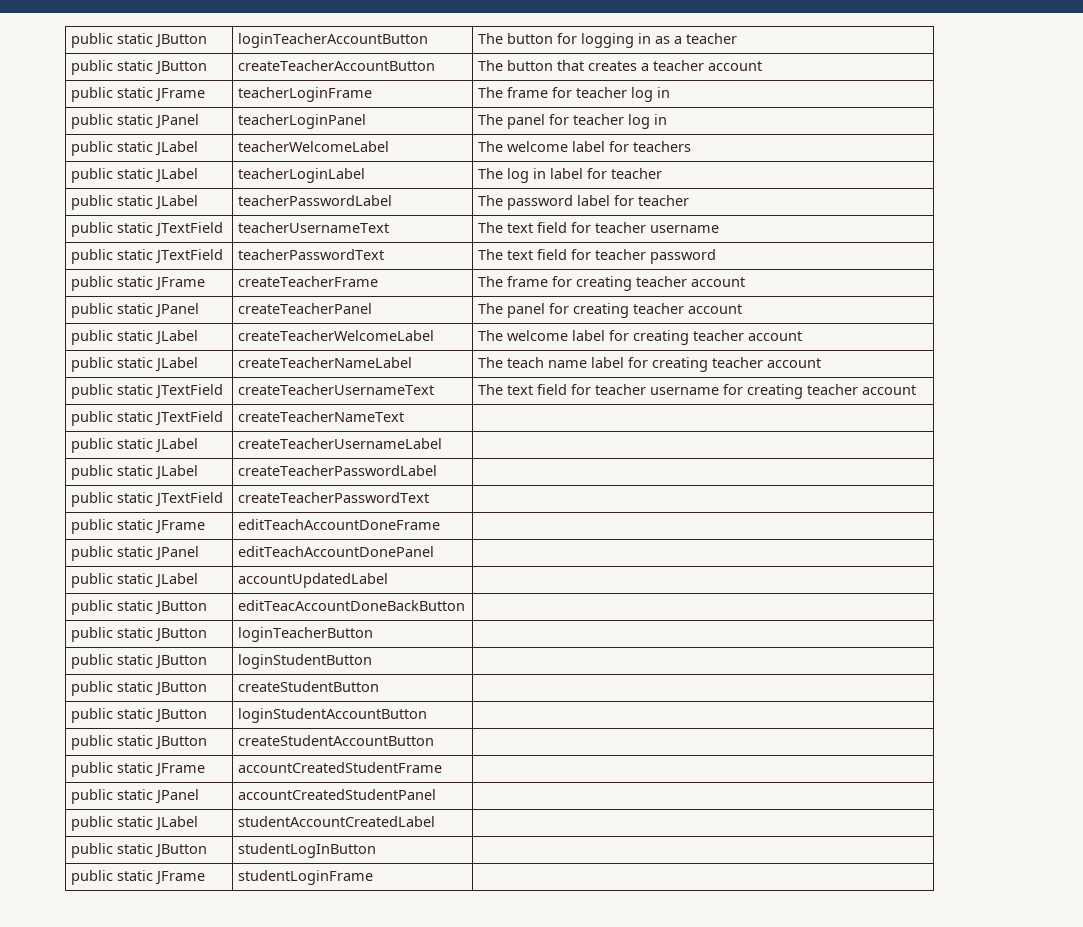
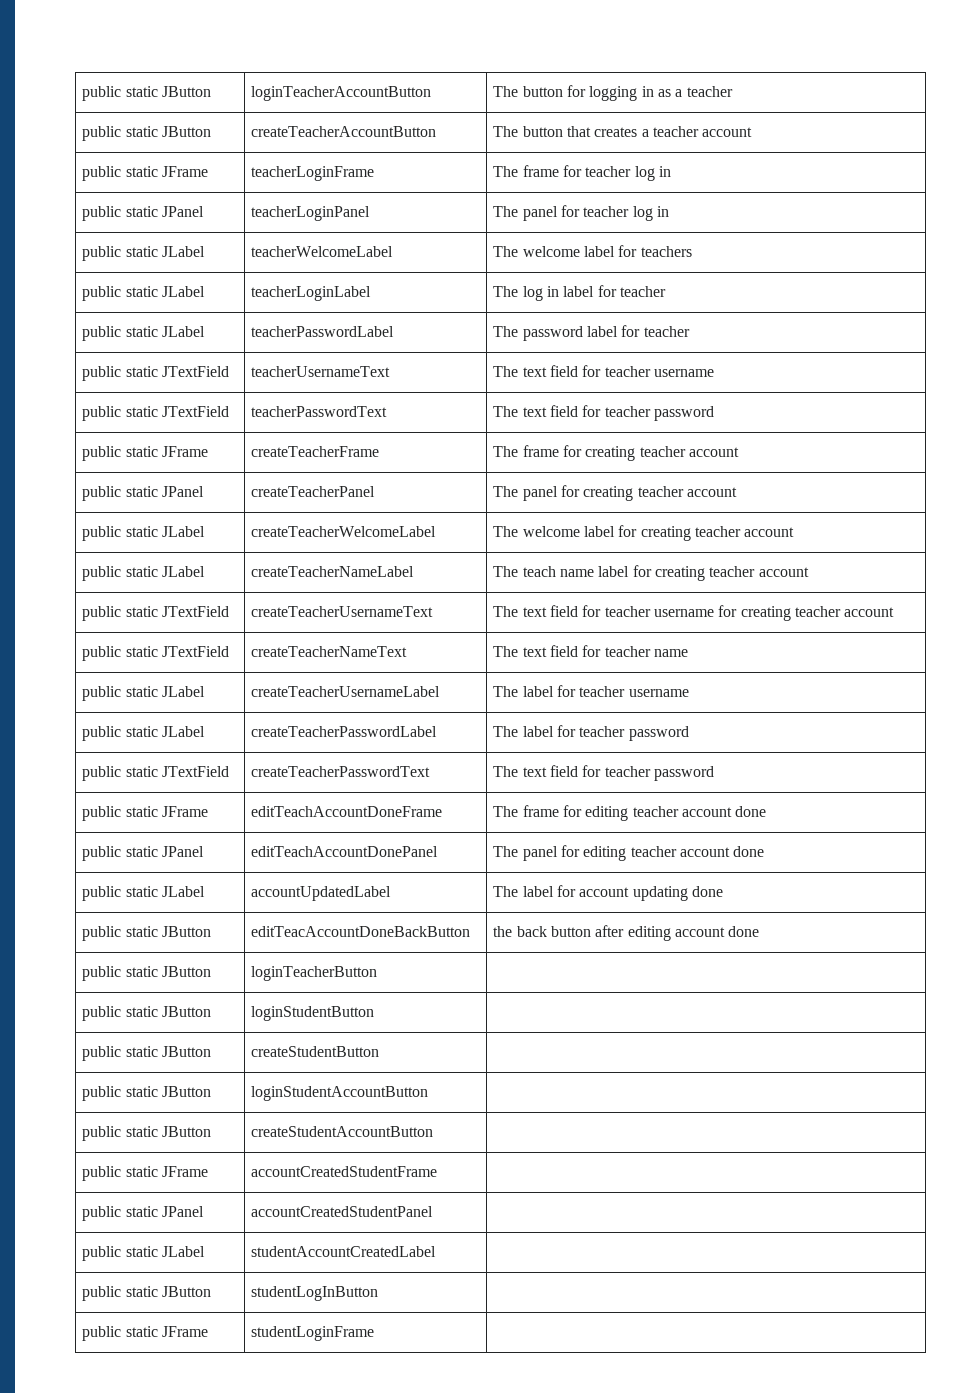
(405, 416) none -> [493,645,689,657] The text field for teacher name
(443, 443) none -> [493,685,689,697] The label for teacher username
(438, 470) none -> [493,725,689,741] The label for teacher password
[71,519,206,534] [238,519,441,530] [71,546,200,561] [238,546,435,557] [71,573,199,588] [238,573,389,588] [71,600,208,615] [238,600,466,611] // public static JFrame | editTeachAccountDoneFrame | // public static JPanel | editTeachAccountDonePanel | // public static JLabel | accountUpdatedLabel | // public static JButton | editTeacAccountDoneBackButton | -> [493,765,715,781] [82,806,209,821] [251,806,443,817] [493,805,767,821] [82,846,205,861] [251,846,439,857] [493,845,765,861] [82,886,206,901] [251,886,392,901] [493,885,724,901] [82,926,212,941] [251,926,471,937] [493,925,760,941] The text field for teacher password // public static JFrame | editTeachAccountDoneFrame | The frame for editing teacher account done // public static JPanel | editTeachAccountDonePanel | The panel for editing teacher account done // public static JLabel | accountUpdatedLabel | The label for account updating done // public static JButton | editTeacAccountDoneBackButton | the back button after editing account done

